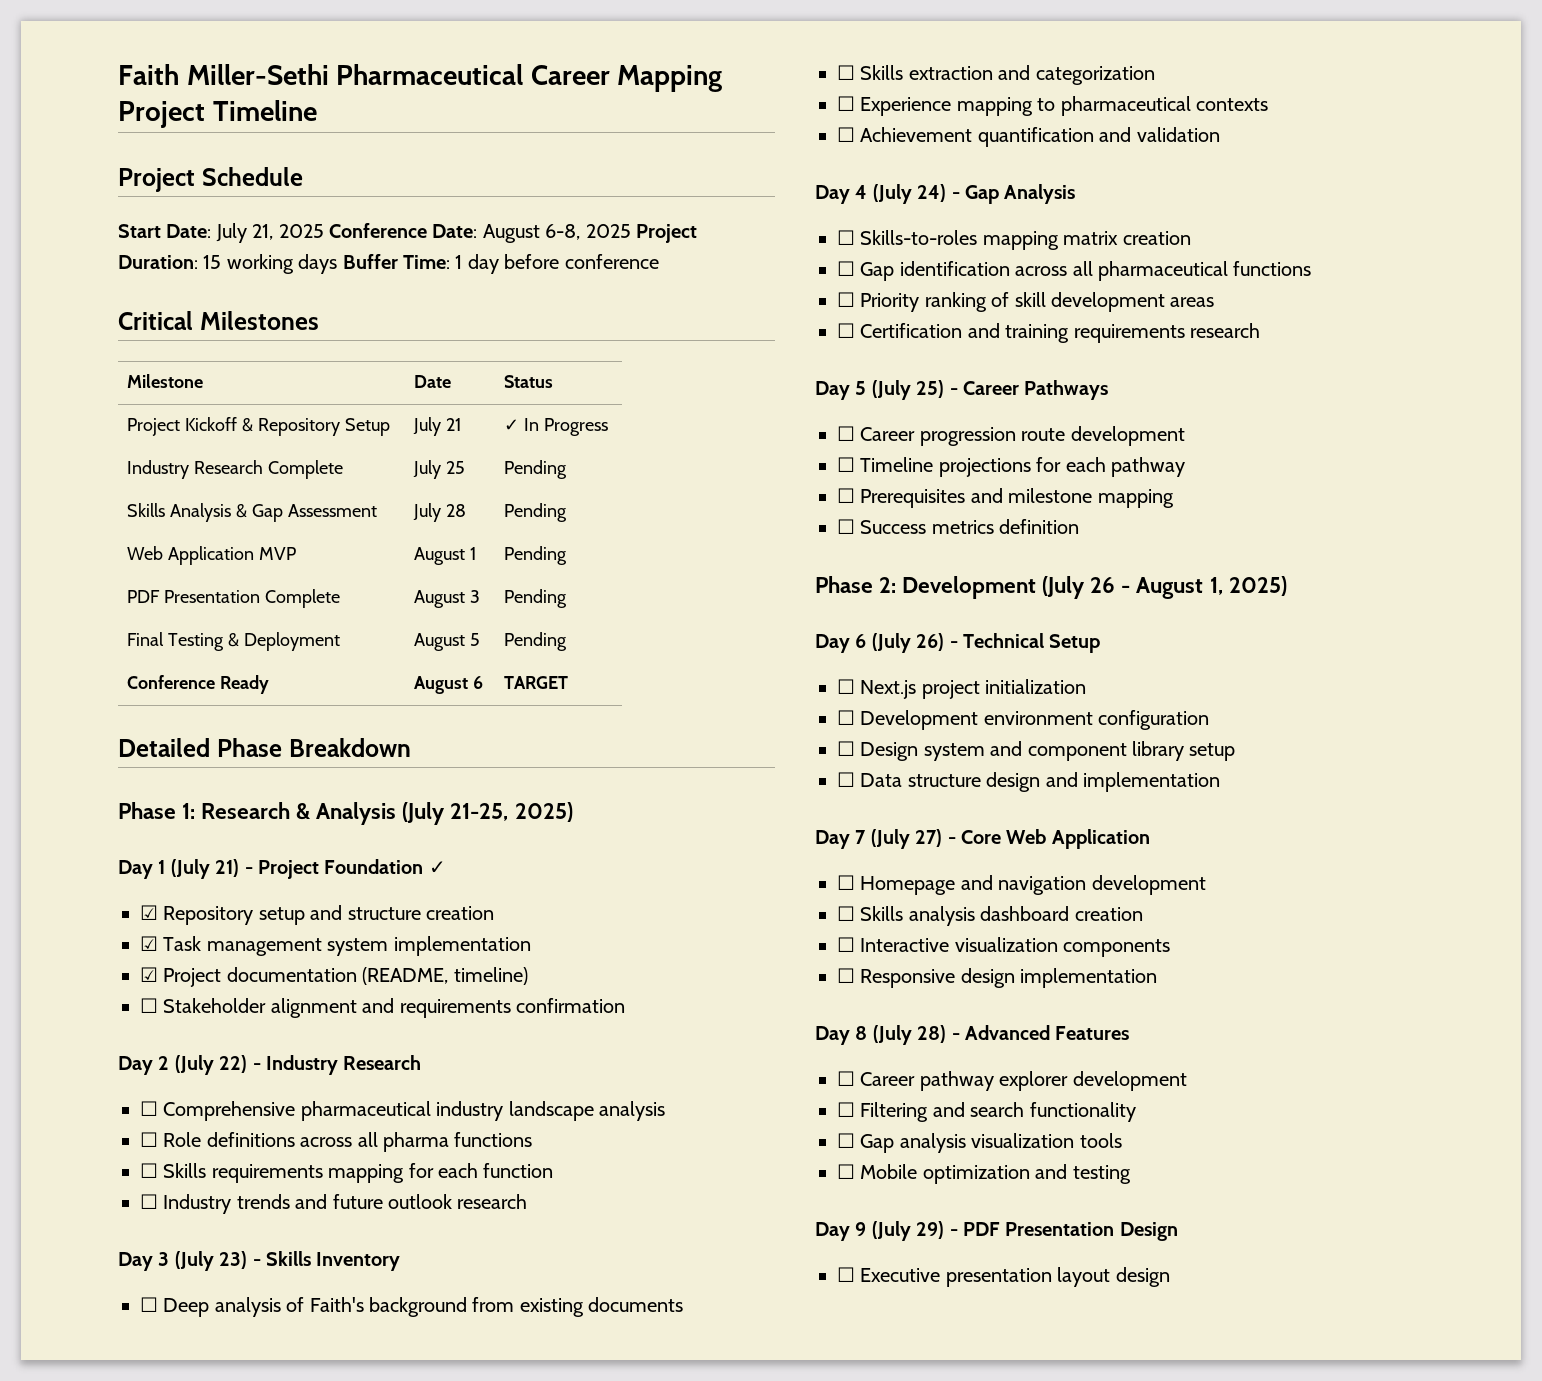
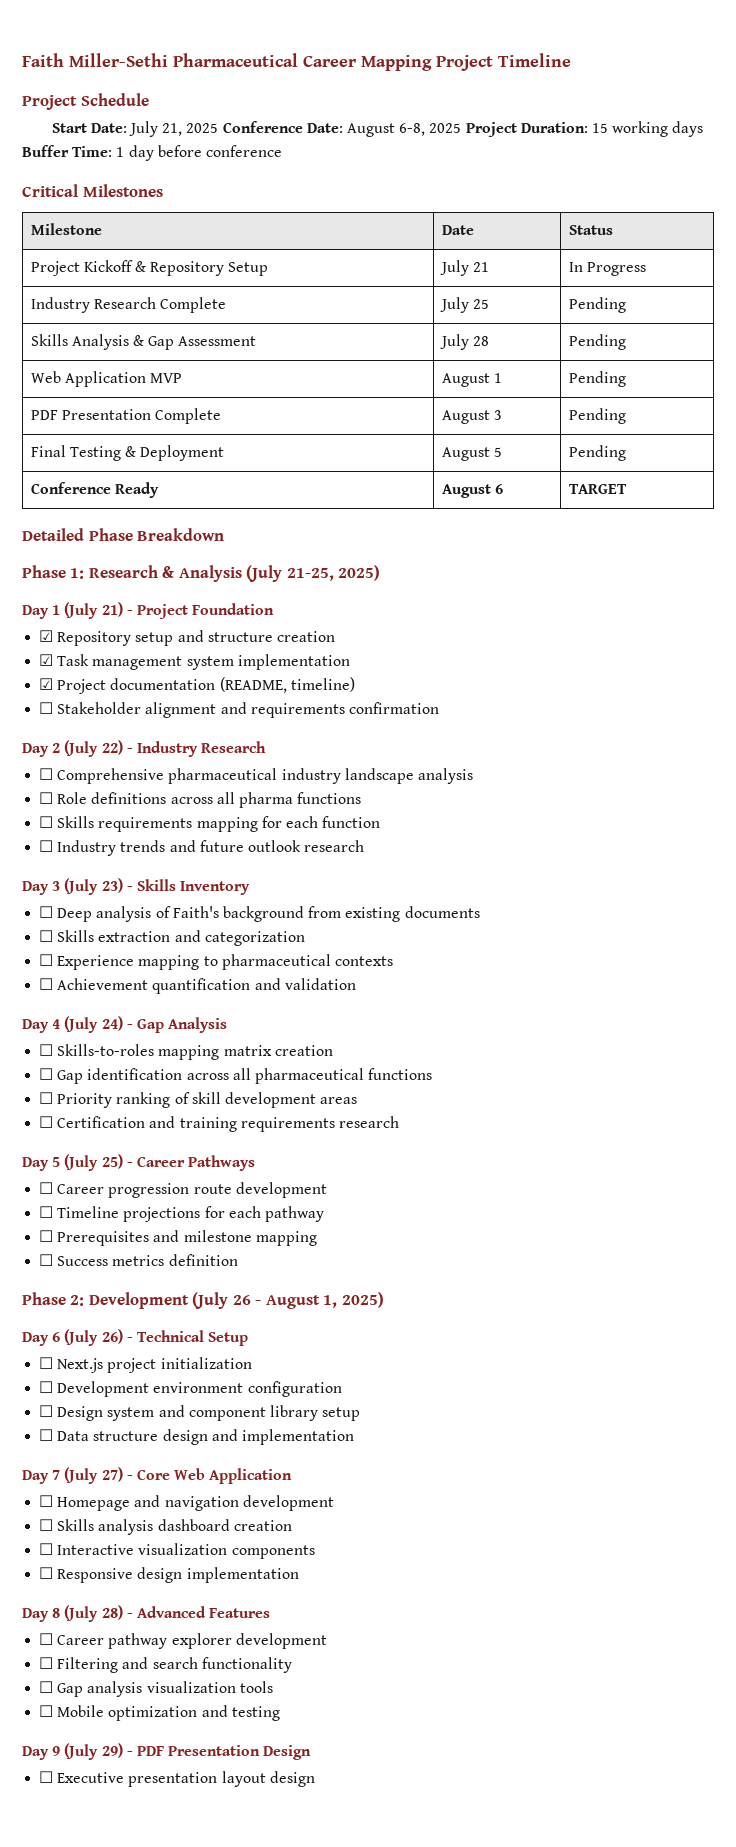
[504,419,520,431] ✓ -> (489, 267) none
[428,861,446,874] ✓ -> (275, 609) none

